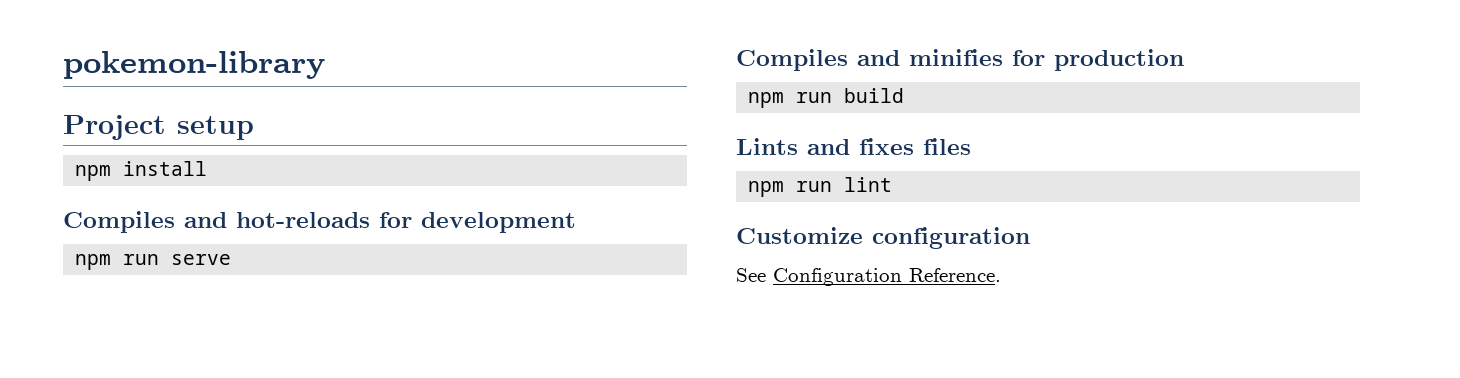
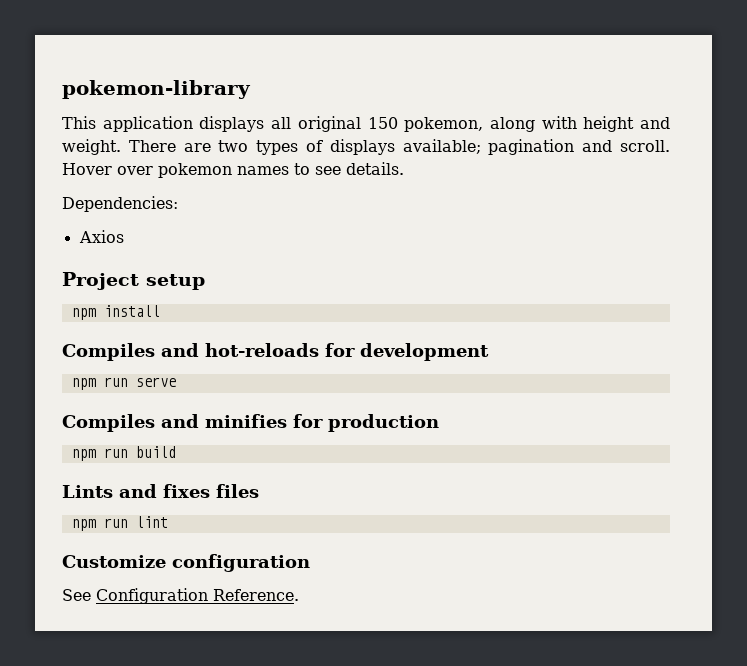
(325, 65) none -> [62,116,670,132] [62,139,670,155] [62,162,404,178] [62,196,178,212] [78,230,124,243] // This application displays all original 150 pokemon, along with height and weight. There are two types of displays available; pagination and scroll. Hover over pokemon names to see details. // Dependencies: // Axios

